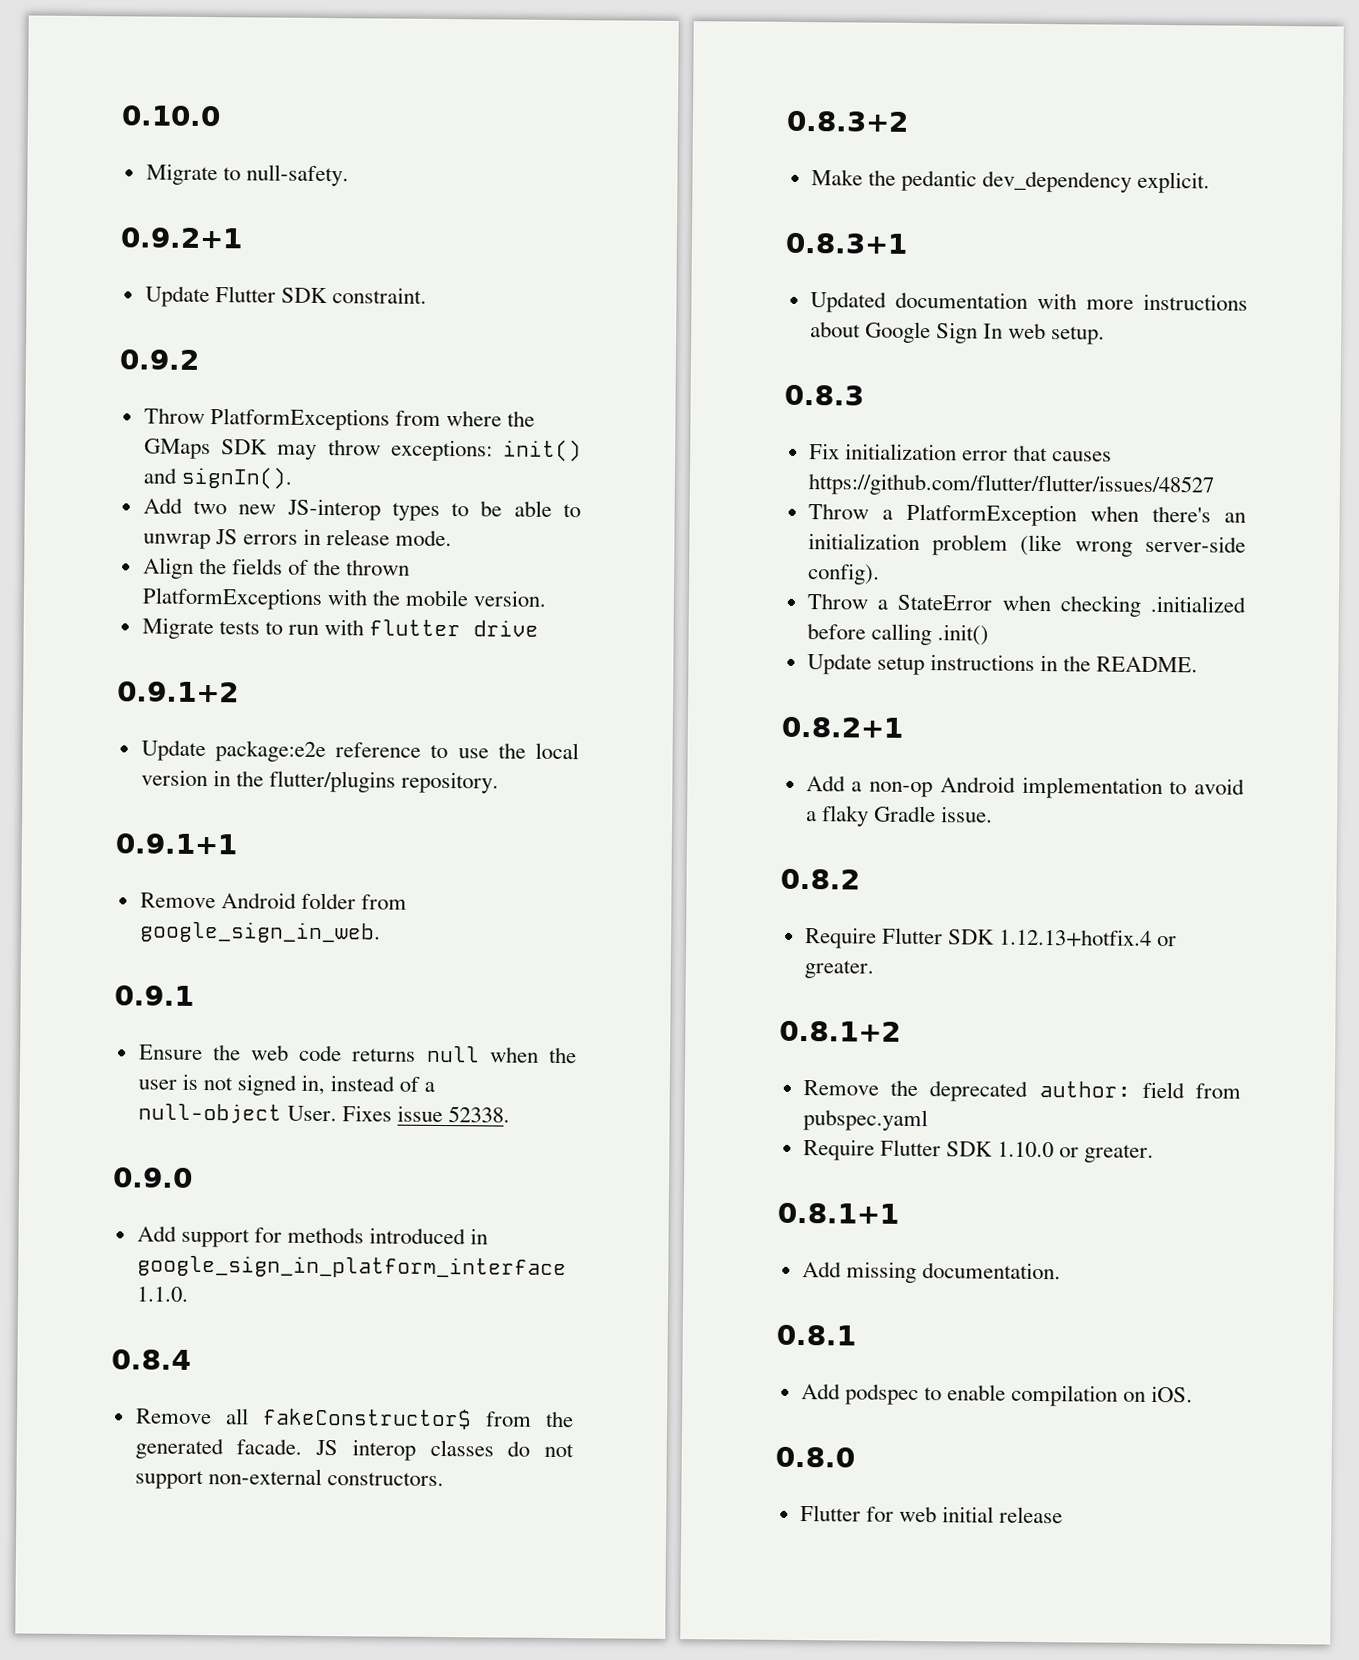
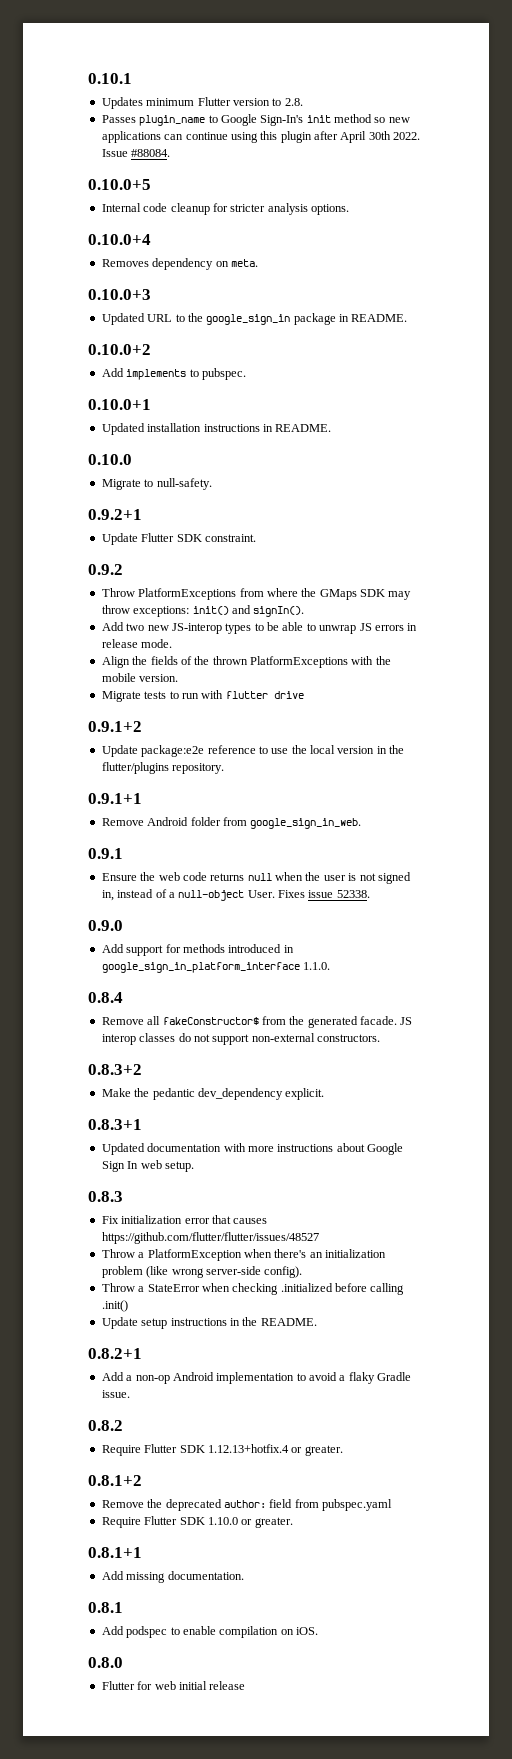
(121, 116) none -> [88,73,132,84] [101,97,303,109] [101,114,410,126] [101,131,421,143] [101,149,171,157] [88,179,151,190] [101,203,349,215] [88,234,151,245] [101,258,258,270] [88,289,151,300] [101,313,408,325] [88,344,151,355] [101,368,246,380] [88,399,151,410] [101,423,332,435] 0.10.1 // Updates minimum Flutter version to 2.8. // Passes plugin_name to Google Sign-In's init method so new applications can continue using this plugin after April 30th 2022. Issue #88084. // 0.10.0+5 // Internal code cleanup for stricter analysis options. // 0.10.0+4 // Removes dependency on meta. // 0.10.0+3 // Updated URL to the google_sign_in package in README. // 0.10.0+2 // Add implements to pubspec. // 0.10.0+1 // Updated installation instructions in README. //

